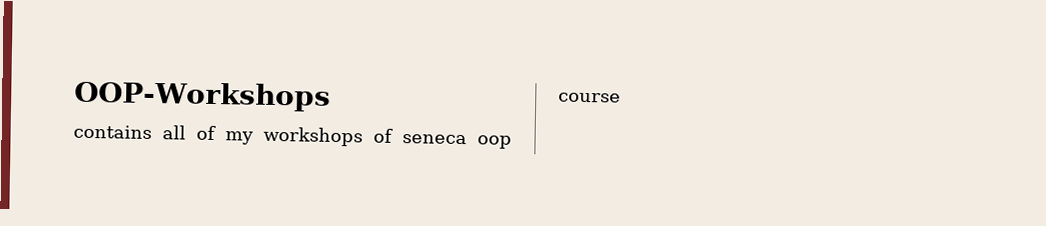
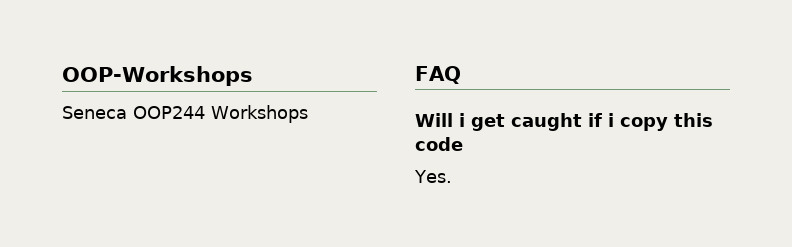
[73,124,512,149] [558,92,621,103] contains all of my workshops of seneca oop course -> [62,105,308,123] [415,66,461,84] [415,113,713,131] [415,137,463,151] [414,170,452,183] Seneca OOP244 Workshops // FAQ // Will i get caught if i copy this code // Yes.

